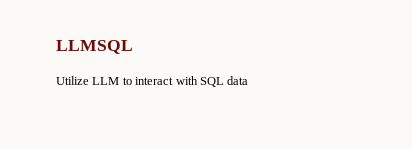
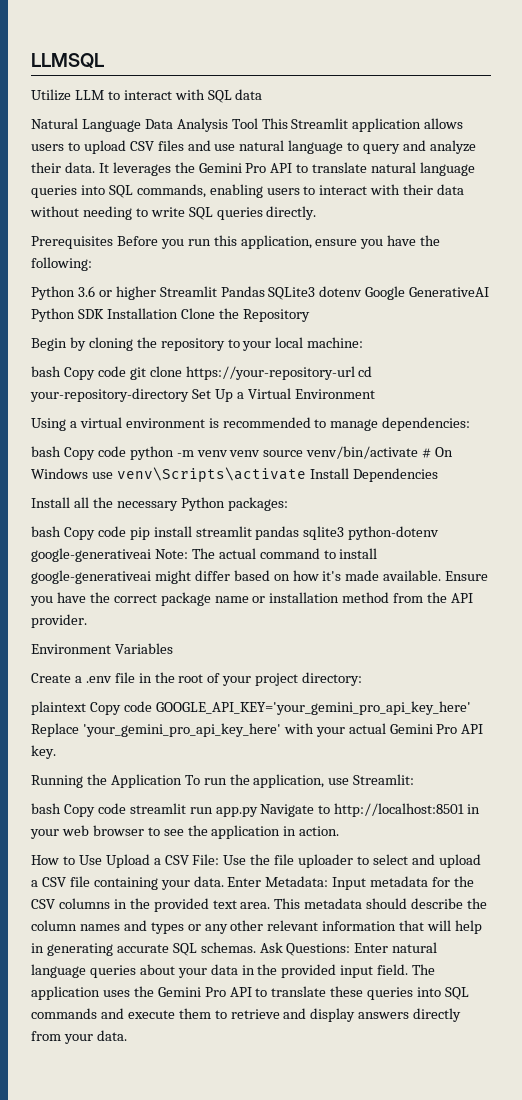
(249, 80) none -> [31,118,464,132] [31,140,476,154] [31,162,476,176] [31,184,465,198] [30,206,317,220] [31,235,441,249] [31,257,92,271] [31,286,490,300] [31,308,310,322] [31,337,364,351] [31,366,373,380] [30,388,375,402] [31,417,471,431] [31,446,454,460] [31,467,438,482] [31,497,288,511] [31,526,440,540] [31,548,378,562] [31,570,489,584] [30,592,474,606] [31,614,87,628] [31,643,173,654] [31,672,363,686] [31,701,471,715] [31,723,484,737] [31,745,56,759] [31,774,415,788] [31,803,481,817] [30,825,340,839] [31,854,481,868] [31,876,475,890] [31,898,488,912] [31,920,483,934] [31,942,438,956] [31,964,436,978] [31,986,470,1000] [31,1008,462,1022] [31,1030,127,1044] // Natural Language Data Analysis Tool This Streamlit application allows users to upload CSV files and use natural language to query and analyze their data. It leverages the Gemini Pro API to translate natural language queries into SQL commands, enabling users to interact with their data without needing to write SQL queries directly. // Prerequisites Before you run this application, ensure you have the following: // Python 3.6 or higher Streamlit Pandas SQLite3 dotenv Google GenerativeAI Python SDK Installation Clone the Repository // Begin by cloning the repository to your local machine: // bash Copy code git clone https://your-repository-url cd your-repository-directory Set Up a Virtual Environment // Using a virtual environment is recommended to manage dependencies: // bash Copy code python -m venv venv source venv/bin/activate # On Windows use venv\Scripts\activate Install Dependencies // Install all the necessary Python packages: // bash Copy code pip install streamlit pandas sqlite3 python-dotenv google-generativeai Note: The actual command to install google-generativeai might differ based on how it's made available. Ensure you have the correct package name or installation method from the API provider. // Environment Variables // Create a .env file in the root of your project directory: // plaintext Copy code GOOGLE_API_KEY='your_gemini_pro_api_key_here' Replace 'your_gemini_pro_api_key_here' with your actual Gemini Pro API key. // Running the Application To run the application, use Streamlit: // bash Copy code streamlit run app.py Navigate to http://localhost:8501 in your web browser to see the application in action. // How to Use Upload a CSV File: Use the file uploader to select and upload a CSV file containing your data. Enter Metadata: Input metadata for the CSV columns in the provided text area. This metadata should describe the column names and types or any other relevant information that will help in generating accurate SQL schemas. Ask Questions: Enter natural language queries about your data in the provided input field. The application uses the Gemini Pro API to translate these queries into SQL commands and execute them to retrieve and display answers directly from your data.

